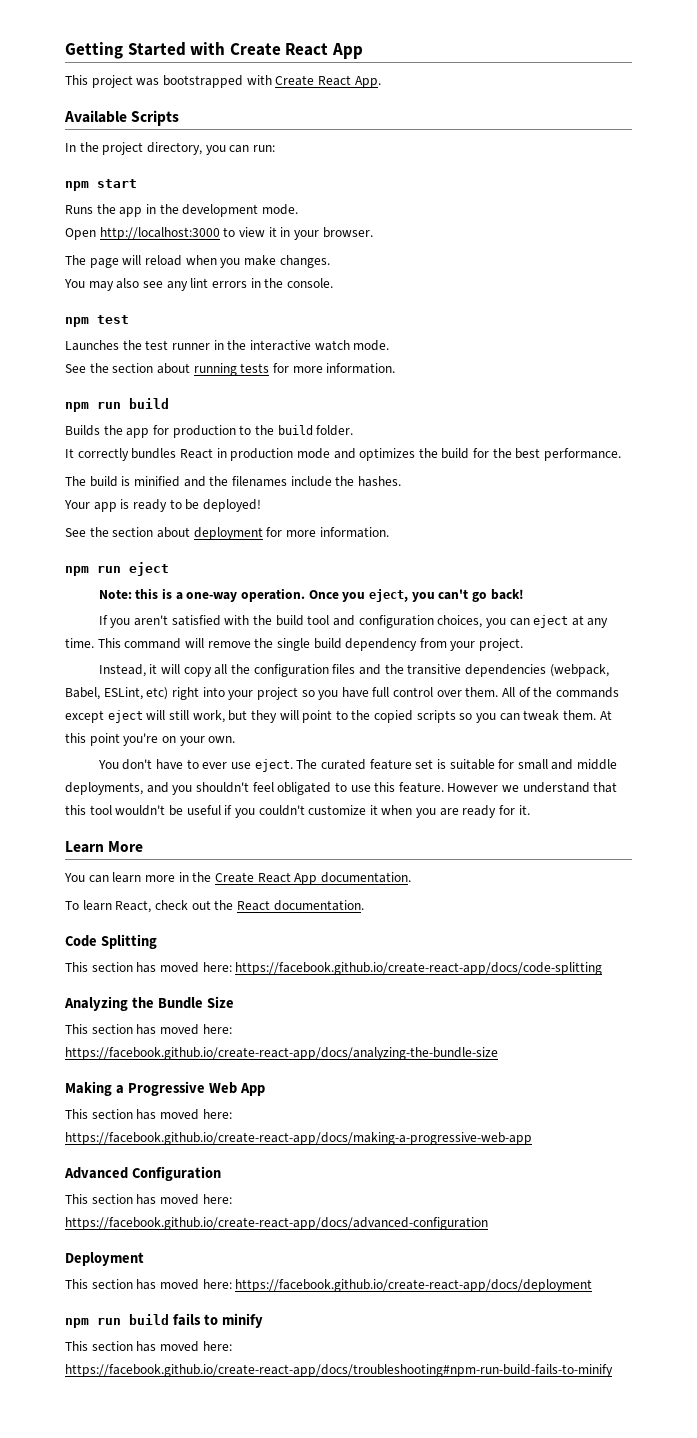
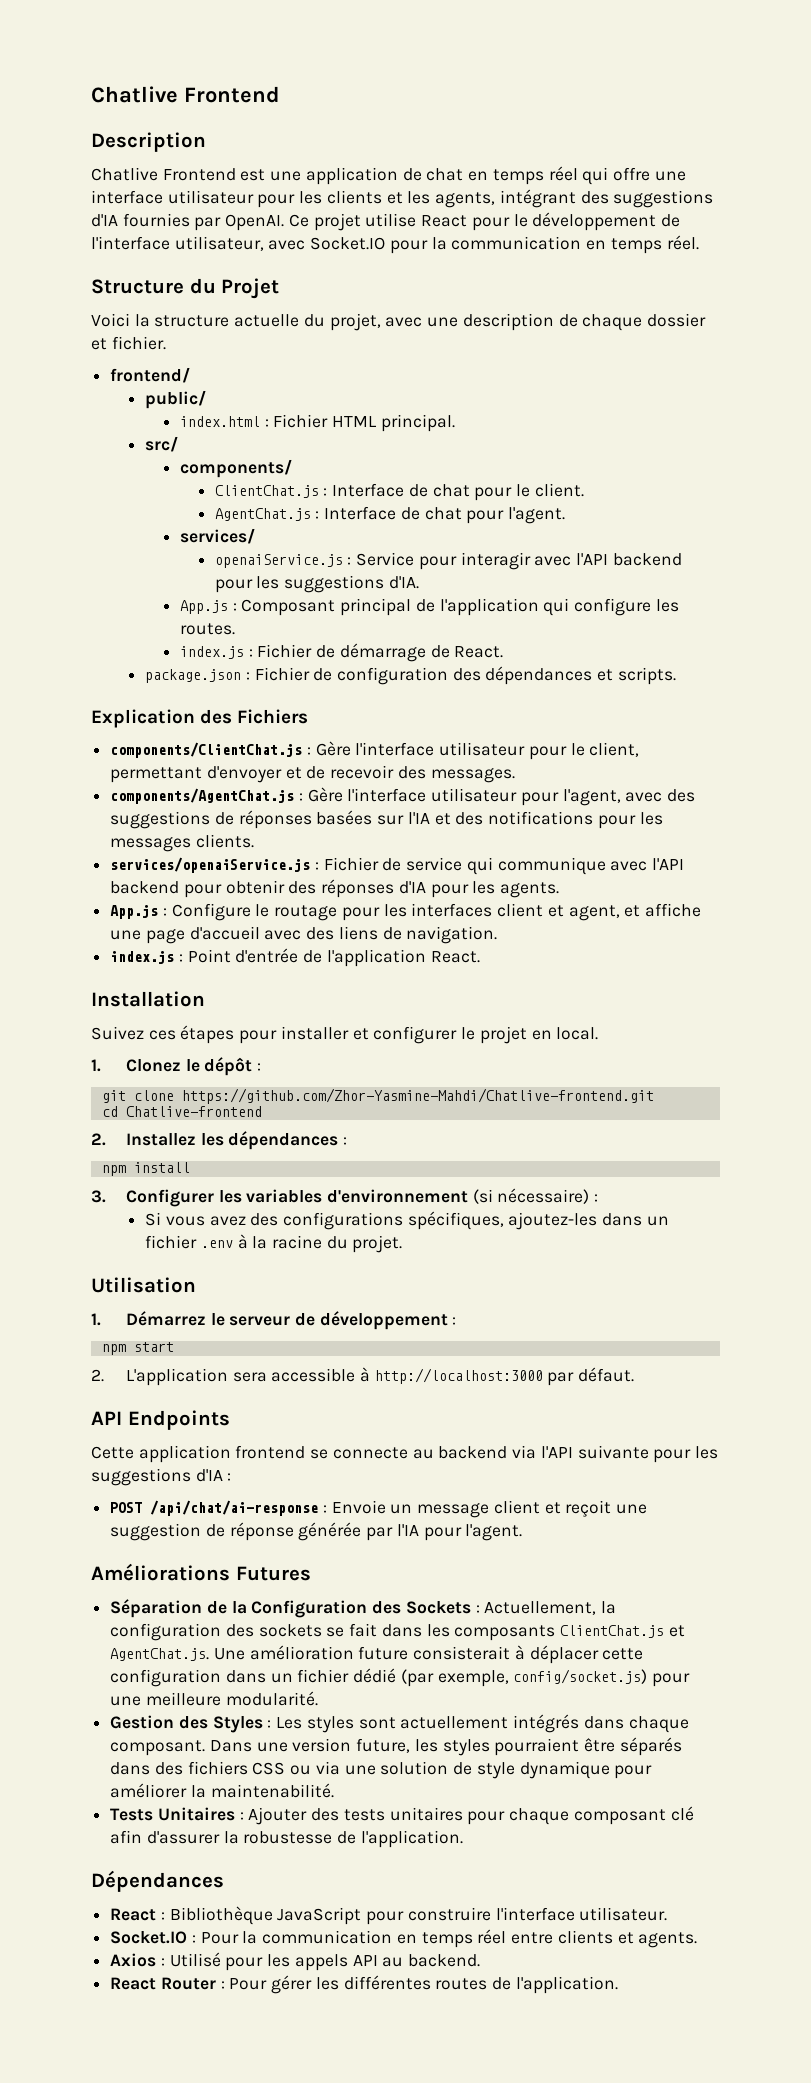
[65,42,363,59] [65,75,381,88] [64,110,180,126] [65,142,275,155] [65,179,137,191] [65,204,298,217] [65,227,373,240] [65,255,330,268] [64,278,333,291] [65,315,129,327] [65,340,390,351] [65,363,396,376] [65,398,169,412] [65,425,354,438] [65,448,622,461] [65,476,401,487] [64,499,261,512] [65,527,389,540] [65,562,169,576] [98,588,524,602] [98,615,609,628] [65,638,524,651] [98,664,609,677] [65,687,619,700] [65,710,612,723] [65,733,236,746] [97,759,618,772] [65,782,618,795] [65,805,530,818] [65,841,144,853] [64,872,411,885] [65,900,364,913] [65,934,157,949] [65,962,603,975] [64,996,234,1011] [65,1024,232,1035] [65,1047,498,1060] [65,1081,265,1096] [65,1109,232,1120] [65,1132,532,1145] [64,1166,221,1181] [65,1194,232,1205] [65,1217,488,1230] [65,1252,144,1266] [65,1279,593,1292] [65,1313,263,1328] [65,1341,232,1352] [65,1364,613,1377] Getting Started with Create React App // This project was bootstrapped with Create React App. // Available Scripts // In the project directory, you can run: // npm start // Runs the app in the development mode. // Open http://localhost:3000 to view it in your browser. // The page will reload when you make changes. // You may also see any lint errors in the console. // npm test // Launches the test runner in the interactive watch mode. // See the section about running tests for more information. // npm run build // Builds the app for production to the build folder. // It correctly bundles React in production mode and optimizes the build for the best performance. // The build is minified and the filenames include the hashes. // Your app is ready to be deployed! // See the section about deployment for more information. // npm run eject // Note: this is a one-way operation. Once you eject, you can't go back! // If you aren't satisfied with the build tool and configuration choices, you can eject at any time. This command will remove the single build dependency from your project. // Instead, it will copy all the configuration files and the transitive dependencies (webpack, Babel, ESLint, etc) right into your project so you have full control over them. All of the commands except eject will still work, but they will point to the copied scripts so you can tweak them. At this point you're on your own. // You don't have to ever use eject. The curated feature set is suitable for small and middle deployments, and you shouldn't feel obligated to use this feature. However we understand that this tool wouldn't be useful if you couldn't customize it when you are ready for it. // Learn More // You can learn more in the Create React App documentation. // To learn React, check out the React documentation. // Code Splitting // This section has moved here: https://facebook.github.io/create-react-app/docs/code-splitting // Analyzing the Bundle Size // This section has moved here: https://facebook.github.io/create-react-app/docs/analyzing-the-bundle-size // Making a Progressive Web App // This section has moved here: https://facebook.github.io/create-react-app/docs/making-a-progressive-web-app // Advanced Configuration // This section has moved here: https://facebook.github.io/create-react-app/docs/advanced-configuration // Deployment // This section has moved here: https://facebook.github.io/create-react-app/docs/deployment // npm run build fails to minify // This section has moved here: https://facebook.github.io/create-react-app/docs/troubleshooting#npm-run-build-fails-to-minify -> [91,86,280,103] [91,132,206,152] [91,166,686,185] [91,189,714,208] [91,212,680,231] [91,235,699,254] [91,278,280,299] [91,313,706,331] [91,336,166,350] [110,367,191,383] [145,390,207,409] [179,414,455,432] [145,436,179,452] [179,459,292,478] [214,483,584,501] [214,506,566,524] [179,528,255,544] [214,552,682,570] [214,575,419,593] [179,598,679,616] [179,623,235,635] [179,643,504,662] [145,666,676,685] [91,709,309,728] [110,741,640,760] [110,765,515,783] [110,787,696,806] [110,810,663,829] [110,834,254,852] [110,857,685,875] [110,879,560,898] [110,903,701,921] [110,926,498,944] [110,948,480,967] [91,991,205,1007] [91,1025,599,1044] [91,1057,262,1076] [101,1088,654,1104] [101,1106,262,1117] [91,1131,348,1150] [101,1162,190,1176] [91,1188,599,1207] [145,1211,669,1230] [145,1234,403,1253] [91,1277,196,1293] [91,1311,457,1330] [101,1342,174,1355] [91,1367,635,1386] [91,1410,230,1430] [91,1445,718,1463] [91,1468,232,1486] [110,1500,648,1518] [110,1522,523,1541] [91,1563,311,1581] [110,1599,617,1618] [110,1623,685,1641] [110,1645,644,1664] [110,1668,691,1687] [110,1691,318,1706] [110,1714,689,1733] [110,1737,682,1756] [110,1761,653,1779] [110,1783,334,1798] [110,1806,694,1825] [110,1830,463,1848] [91,1870,224,1892] [110,1906,668,1925] [110,1929,698,1948] [110,1952,481,1971] [110,1975,618,1994] Chatlive Frontend // Description // Chatlive Frontend est une application de chat en temps réel qui offre une interface utilisateur pour les clients et les agents, intégrant des suggestions d'IA fournies par OpenAI. Ce projet utilise React pour le développement de l'interface utilisateur, avec Socket.IO pour la communication en temps réel. // Structure du Projet // Voici la structure actuelle du projet, avec une description de chaque dossier et fichier. // frontend/ // public/ // index.html : Fichier HTML principal. // src/ // components/ // ClientChat.js : Interface de chat pour le client. // AgentChat.js : Interface de chat pour l'agent. // services/ // openaiService.js : Service pour interagir avec l'API backend pour les suggestions d'IA. // App.js : Composant principal de l'application qui configure les routes. // index.js : Fichier de démarrage de React. // package.json : Fichier de configuration des dépendances et scripts. // Explication des Fichiers // components/ClientChat.js : Gère l'interface utilisateur pour le client, permettant d'envoyer et de recevoir des messages. // components/AgentChat.js : Gère l'interface utilisateur pour l'agent, avec des suggestions de réponses basées sur l'IA et des notifications pour les messages clients. // services/openaiService.js : Fichier de service qui communique avec l'API backend pour obtenir des réponses d'IA pour les agents. // App.js : Configure le routage pour les interfaces client et agent, et affiche une page d'accueil avec des liens de navigation. // index.js : Point d'entrée de l'application React. // Installation // Suivez ces étapes pour installer et configurer le projet en local. // 1. Clonez le dépôt : // git clone https://github.com/Zhor-Yasmine-Mahdi/Chatlive-frontend.git // cd Chatlive-frontend // 2. Installez les dépendances : // npm install // 3. Configurer les variables d'environnement (si nécessaire) : // Si vous avez des configurations spécifiques, ajoutez-les dans un fichier .env à la racine du projet. // Utilisation // 1. Démarrez le serveur de développement : // npm start // 2. L'application sera accessible à http://localhost:3000 par défaut. // API Endpoints // Cette application frontend se connecte au backend via l'API suivante pour les suggestions d'IA : // POST /api/chat/ai-response : Envoie un message client et reçoit une suggestion de réponse générée par l'IA pour l'agent. // Améliorations Futures // Séparation de la Configuration des Sockets : Actuellement, la configuration des sockets se fait dans les composants ClientChat.js et AgentChat.js. Une amélioration future consisterait à déplacer cette configuration dans un fichier dédié (par exemple, config/socket.js) pour une meilleure modularité. // Gestion des Styles : Les styles sont actuellement intégrés dans chaque composant. Dans une version future, les styles pourraient être séparés dans des fichiers CSS ou via une solution de style dynamique pour améliorer la maintenabilité. // Tests Unitaires : Ajouter des tests unitaires pour chaque composant clé afin d'assurer la robustesse de l'application. // Dépendances // React : Bibliothèque JavaScript pour construire l'interface utilisateur. // Socket.IO : Pour la communication en temps réel entre clients et agents. // Axios : Utilisé pour les appels API au backend. // React Router : Pour gérer les différentes routes de l'application.

